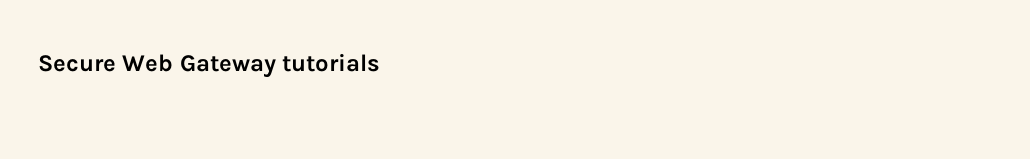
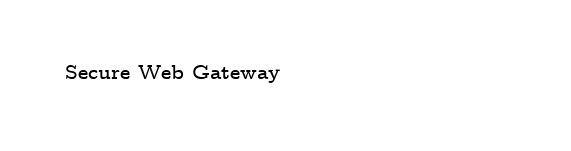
[282,53,381,72] tutorials -> (280, 74) none

